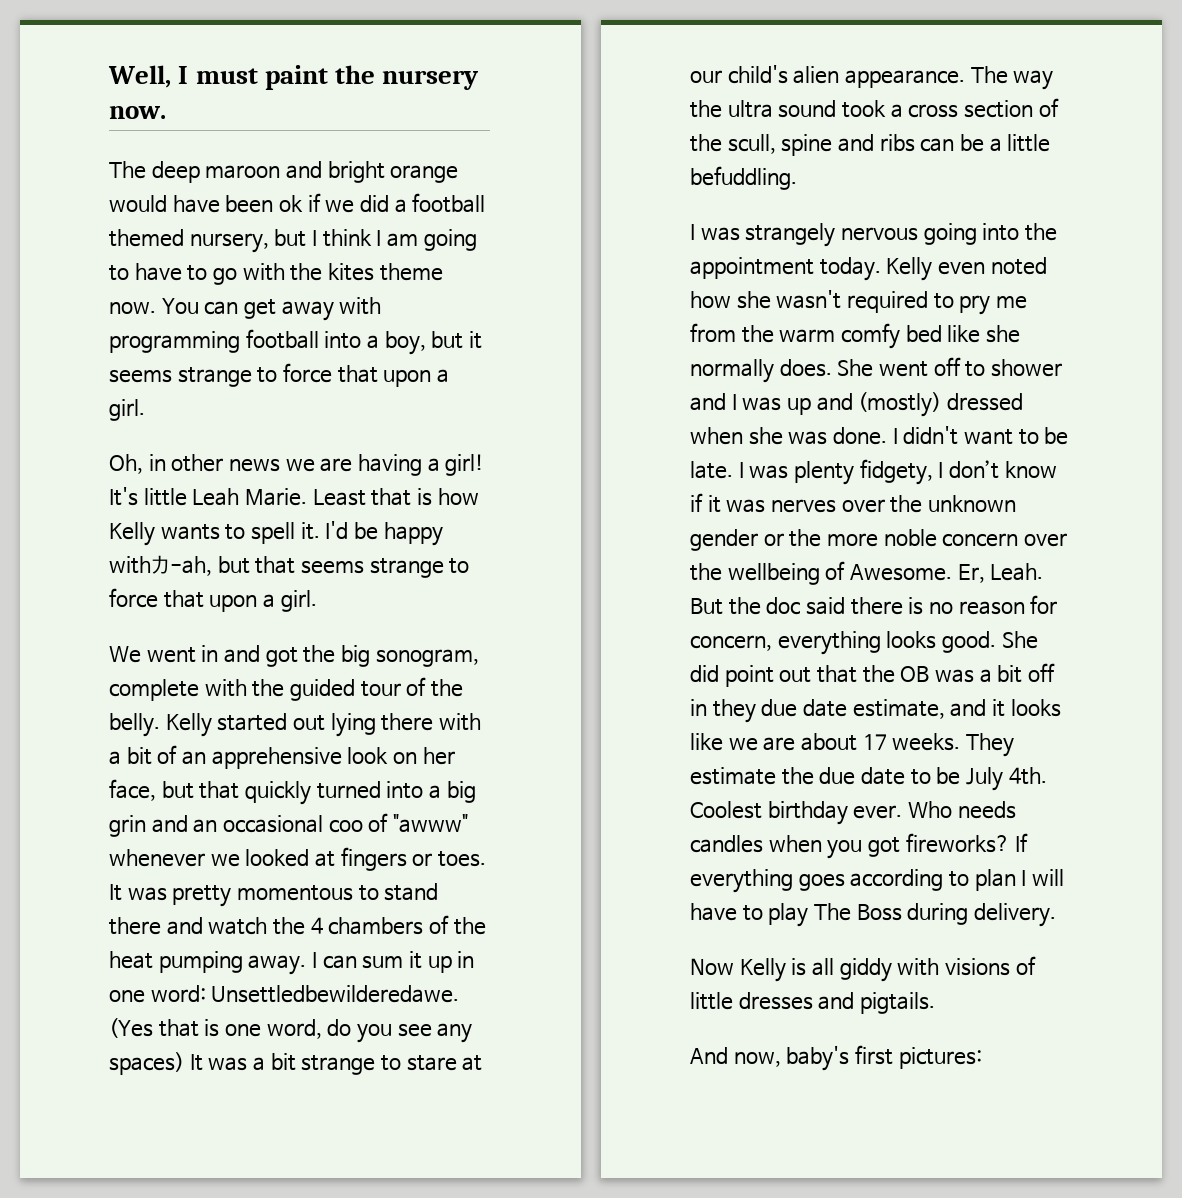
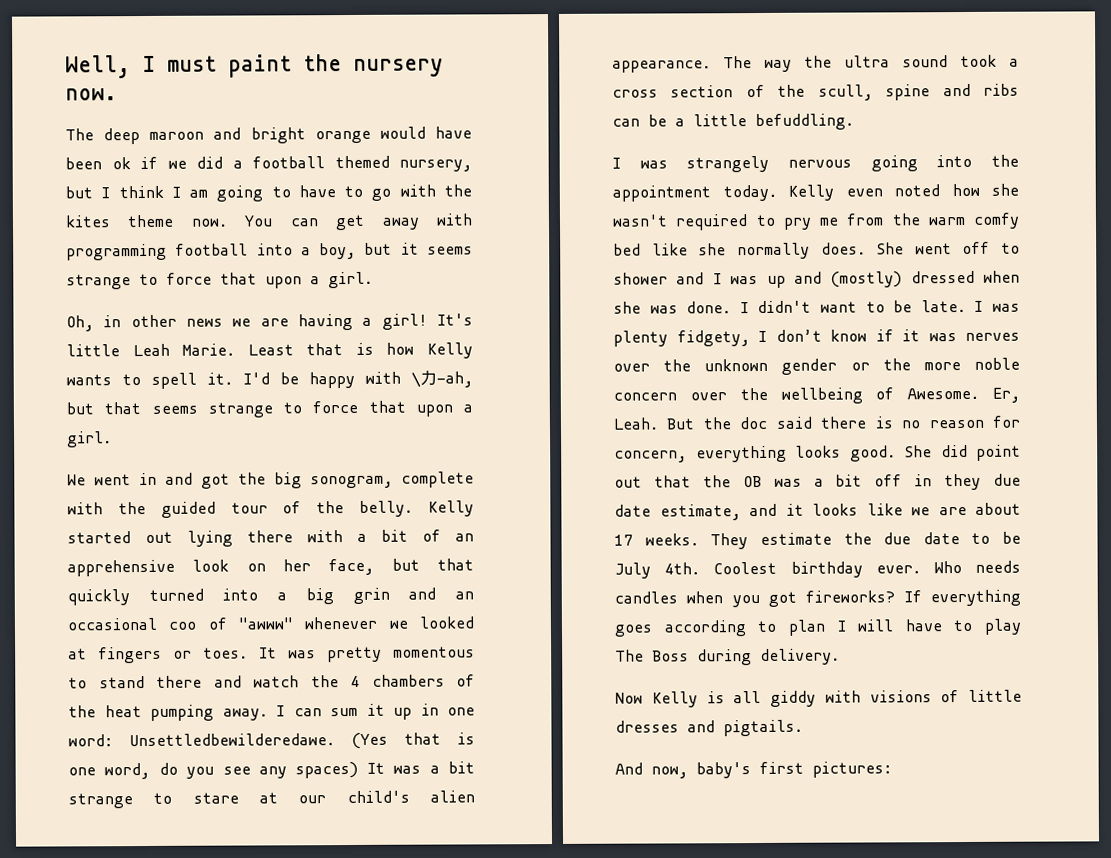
(151, 565) none -> [411,371,421,388] \

